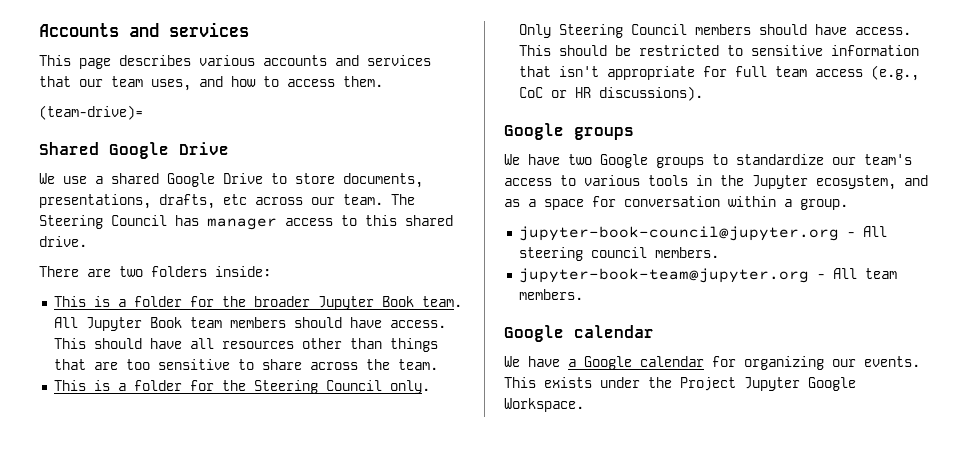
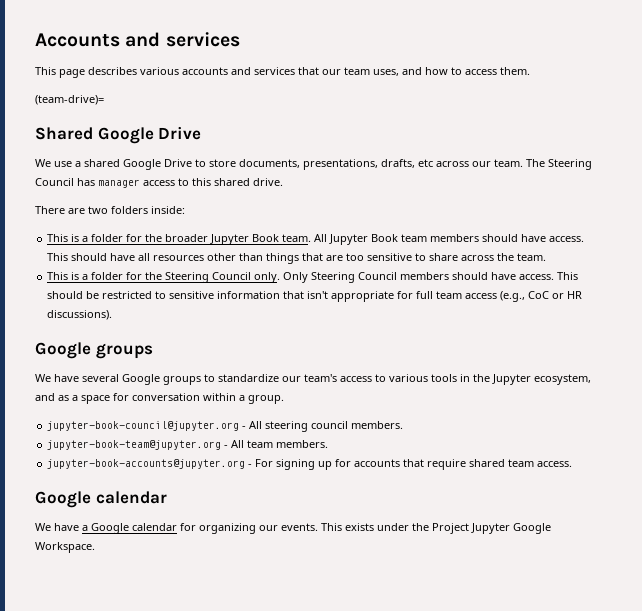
[568,154,592,165] two -> [82,374,119,382] several
(583, 294) none -> [47,459,573,470] // jupyter-book-accounts@jupyter.org - For signing up for accounts that require shared team access.

